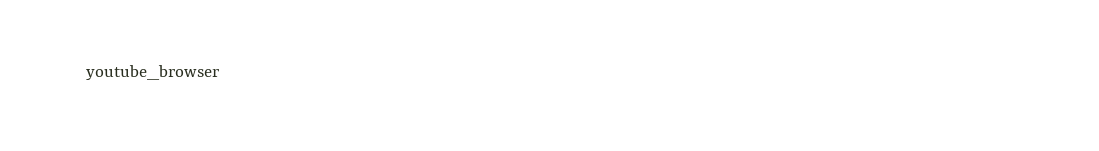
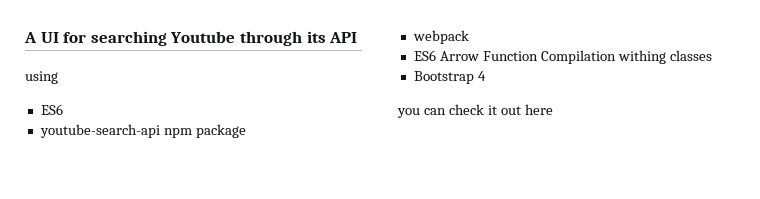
[86,65,219,80] youtube_browser -> [24,31,358,46] [25,71,58,84] [40,104,63,115] [39,124,246,138] [412,30,469,44] [413,50,712,64] [413,71,486,84] [397,104,553,118] A UI for searching Youtube through its API // using // ES6 // youtube-search-api npm package // webpack // ES6 Arrow Function Compilation withing classes // Bootstrap 4 // you can check it out here

